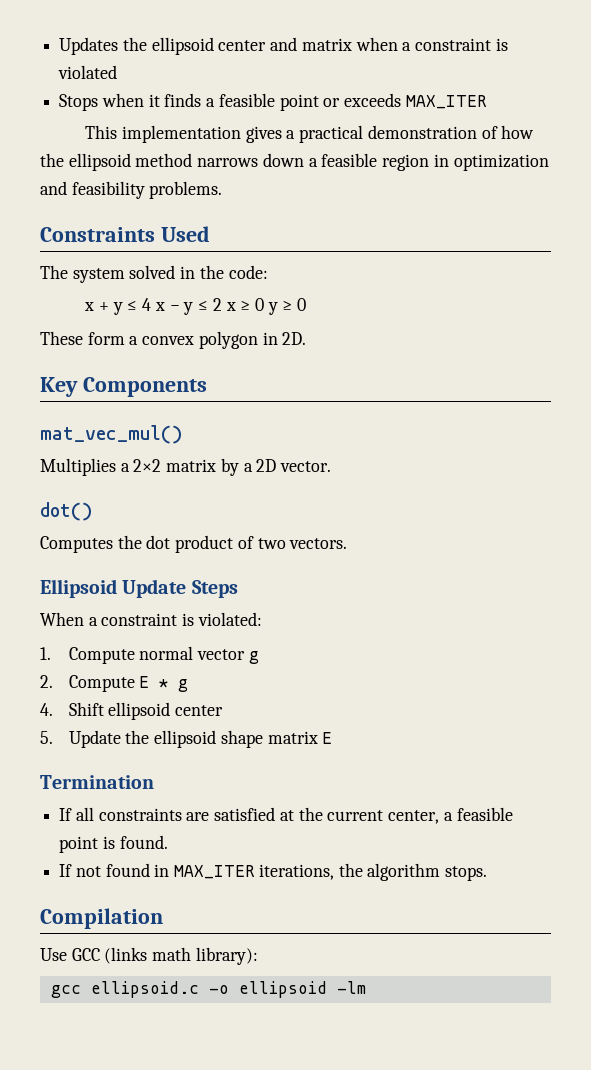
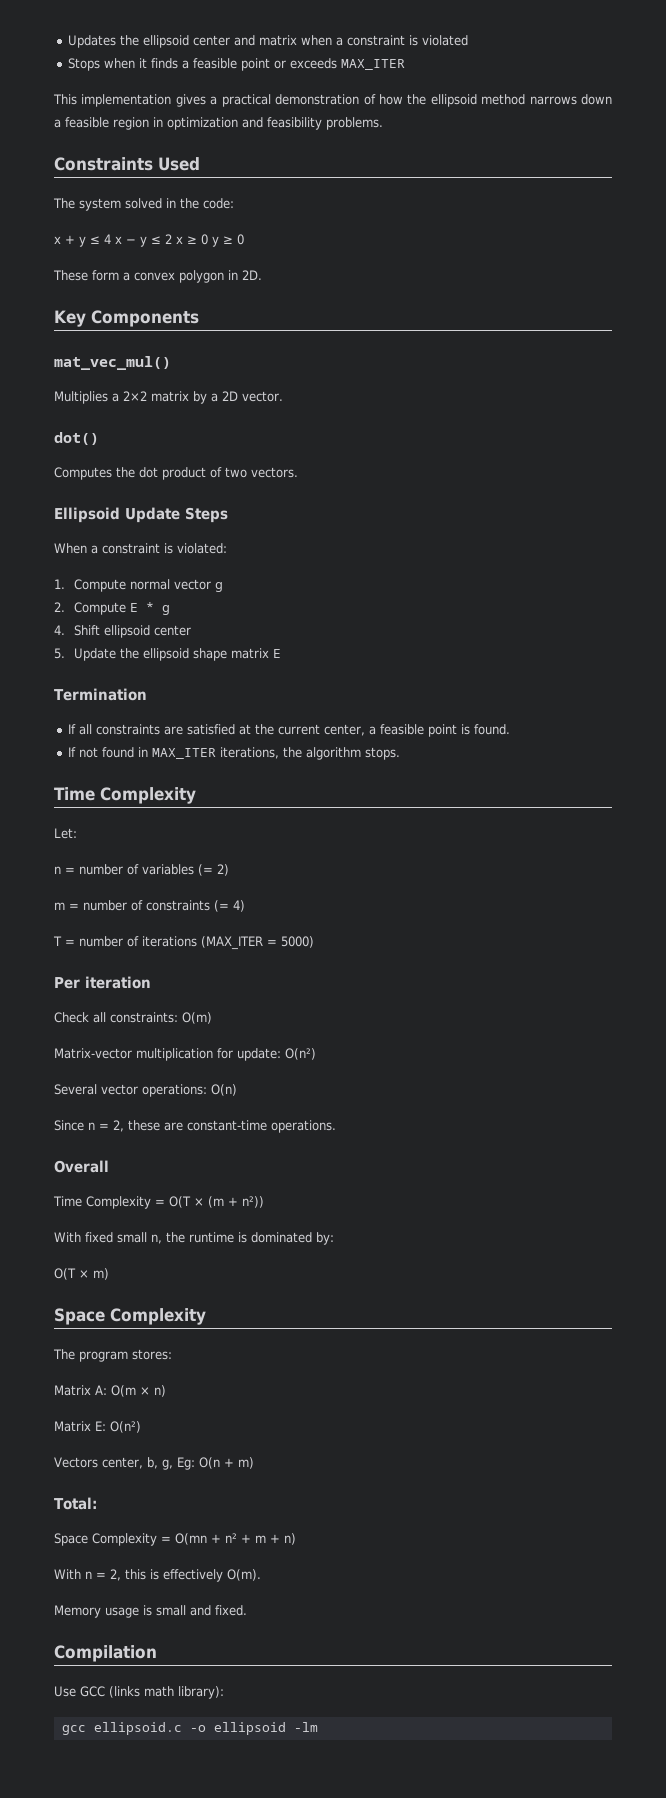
(488, 873) none -> [54,787,196,804] [54,828,77,839] [54,864,229,876] [54,900,245,912] [53,936,314,950] [54,976,151,989] [54,1012,212,1024] [54,1048,316,1061] [54,1084,237,1097] [54,1120,336,1133] [54,1160,109,1173] [53,1196,264,1209] [54,1232,334,1245] [54,1268,109,1280] [54,1308,206,1325] [53,1349,172,1362] [54,1385,166,1397] [54,1421,141,1433] [54,1457,254,1470] [54,1497,97,1510] [54,1533,296,1546] [54,1569,261,1582] [54,1605,247,1618] // Time Complexity // Let: // n = number of variables (= 2) // m = number of constraints (= 4) // T = number of iterations (MAX_ITER = 5000) // Per iteration // Check all constraints: O(m) // Matrix-vector multiplication for update: O(n²) // Several vector operations: O(n) // Since n = 2, these are constant-time operations. // Overall // Time Complexity = O(T × (m + n²)) // With fixed small n, the runtime is dominated by: // O(T × m) // Space Complexity // The program stores: // Matrix A: O(m × n) // Matrix E: O(n²) // Vectors center, b, g, Eg: O(n + m) // Total: // Space Complexity = O(mn + n² + m + n) // With n = 2, this is effectively O(m). // Memory usage is small and fixed.

